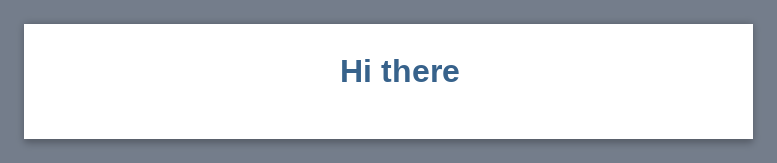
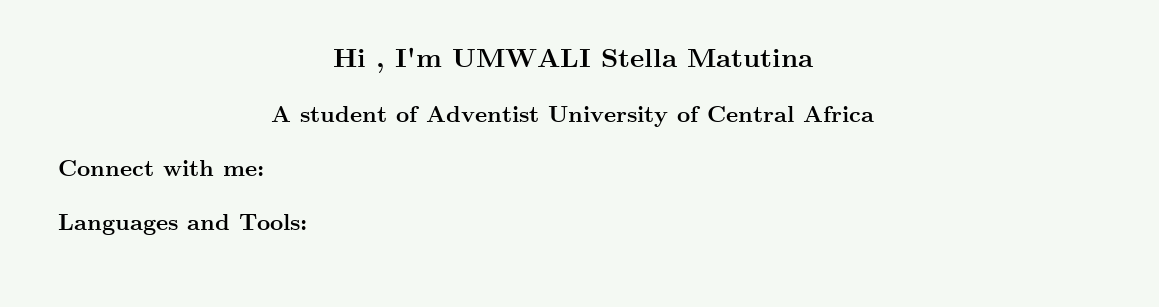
[381,59,460,82] there -> [375,47,814,73] [271,106,874,127] [58,160,264,176] [58,214,307,235] , I'm UMWALI Stella Matutina // A student of Adventist University of Central Africa // Connect with me: // Languages and Tools:

